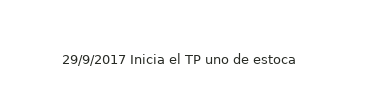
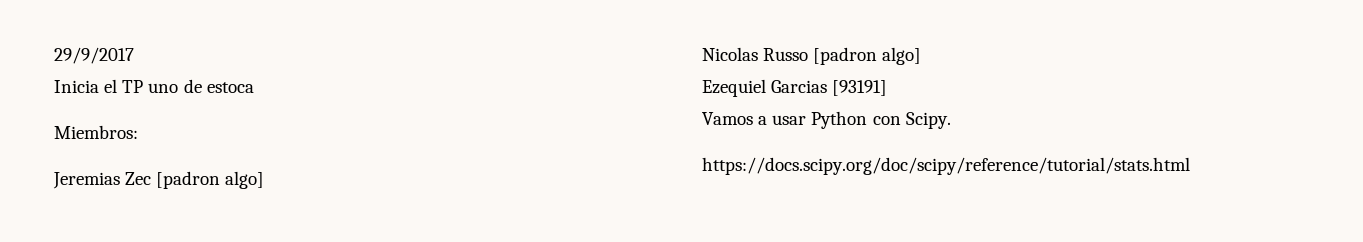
(126, 60) none -> (134, 55) //
(296, 59) none -> [54,125,138,139] [53,171,265,189] [702,47,922,65] [702,79,888,97] [702,111,951,129] [702,157,1190,175] // Miembros: // Jeremias Zec [padron algo] // Nicolas Russo [padron algo] // Ezequiel Garcias [93191] // Vamos a usar Python con Scipy. // https://docs.scipy.org/doc/scipy/reference/tutorial/stats.html

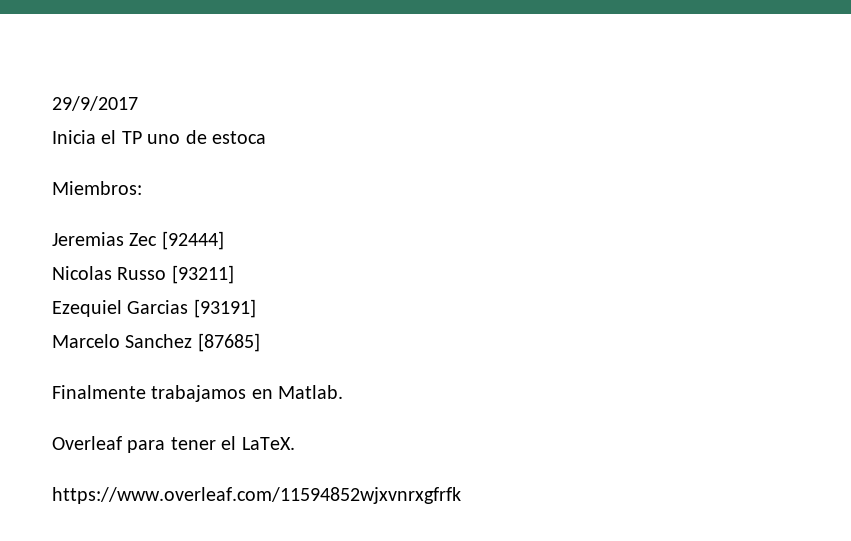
[156,171,265,189] [padron algo] -> [161,231,224,250] [92444]
[813,47,922,65] [padron algo] -> [171,265,234,284] [93211]
[702,111,951,129] [702,157,1190,175] Vamos a usar Python con Scipy. // https://docs.scipy.org/doc/scipy/reference/tutorial/stats.html -> [52,333,260,352] [52,385,344,402] [52,436,295,453] [52,487,461,504] Marcelo Sanchez [87685] // Finalmente trabajamos en Matlab. // Overleaf para tener el LaTeX. // https://www.overleaf.com/11594852wjxvnrxgfrfk

